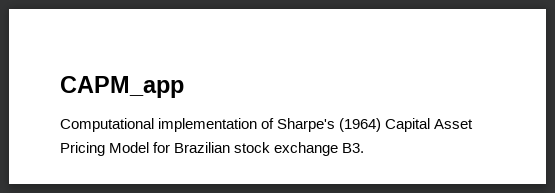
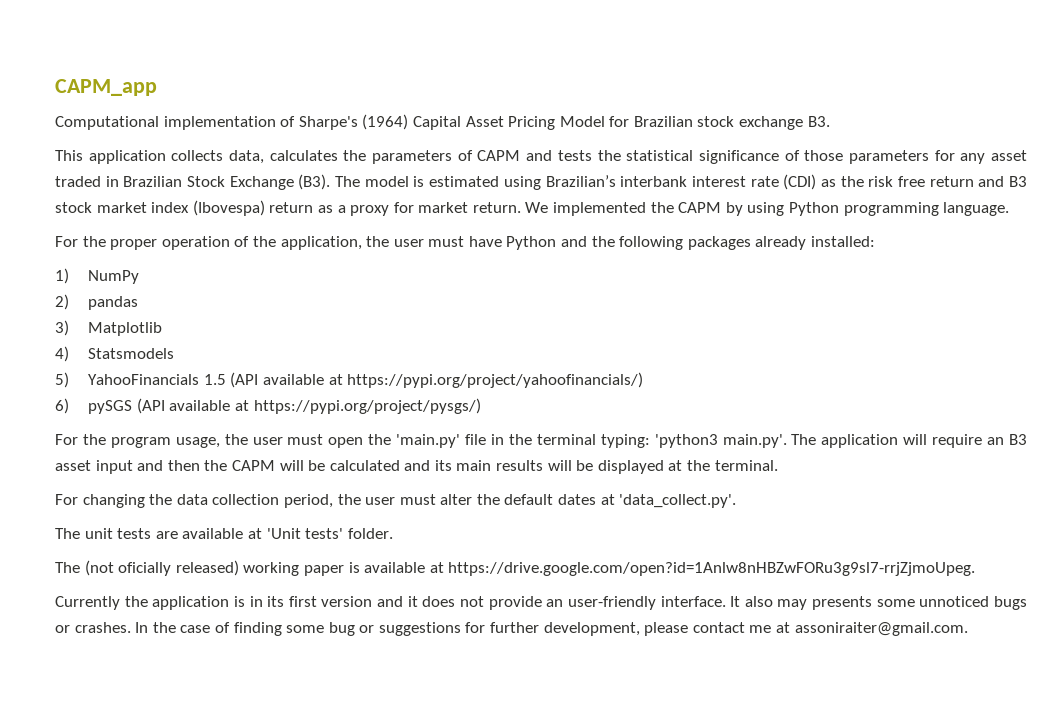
(365, 148) none -> [55,150,1028,164] [55,174,1027,190] [55,200,1010,216] [55,236,876,250] [55,268,140,284] [55,294,139,310] [55,320,163,336] [55,346,175,362] [55,372,644,388] [55,398,481,414] [55,434,1027,448] [55,460,778,474] [55,494,737,508] [55,528,393,539] [55,560,976,576] [55,596,1027,610] [55,622,968,636] // This application collects data, calculates the parameters of CAPM and tests the statistical significance of those parameters for any asset traded in Brazilian Stock Exchange (B3). The model is estimated using Brazilian’s interbank interest rate (CDI) as the risk free return and B3 stock market index (Ibovespa) return as a proxy for market return. We implemented the CAPM by using Python programming language. // For the proper operation of the application, the user must have Python and the following packages already installed: // 1) NumPy // 2) pandas // 3) Matplotlib // 4) Statsmodels // 5) YahooFinancials 1.5 (API available at https://pypi.org/project/yahoofinancials/) // 6) pySGS (API available at https://pypi.org/project/pysgs/) // For the program usage, the user must open the 'main.py' file in the terminal typing: 'python3 main.py'. The application will require an B3 asset input and then the CAPM will be calculated and its main results will be displayed at the terminal. // For changing the data collection period, the user must alter the default dates at 'data_collect.py'. // The unit tests are available at 'Unit tests' folder. // The (not oficially released) working paper is available at https://drive.google.com/open?id=1Anlw8nHBZwFORu3g9sl7-rrjZjmoUpeg. // Currently the application is in its first version and it does not provide an user-friendly interface. It also may presents some unnoticed bugs or crashes. In the case of finding some bug or suggestions for further development, please contact me at assoniraiter@gmail.com.

